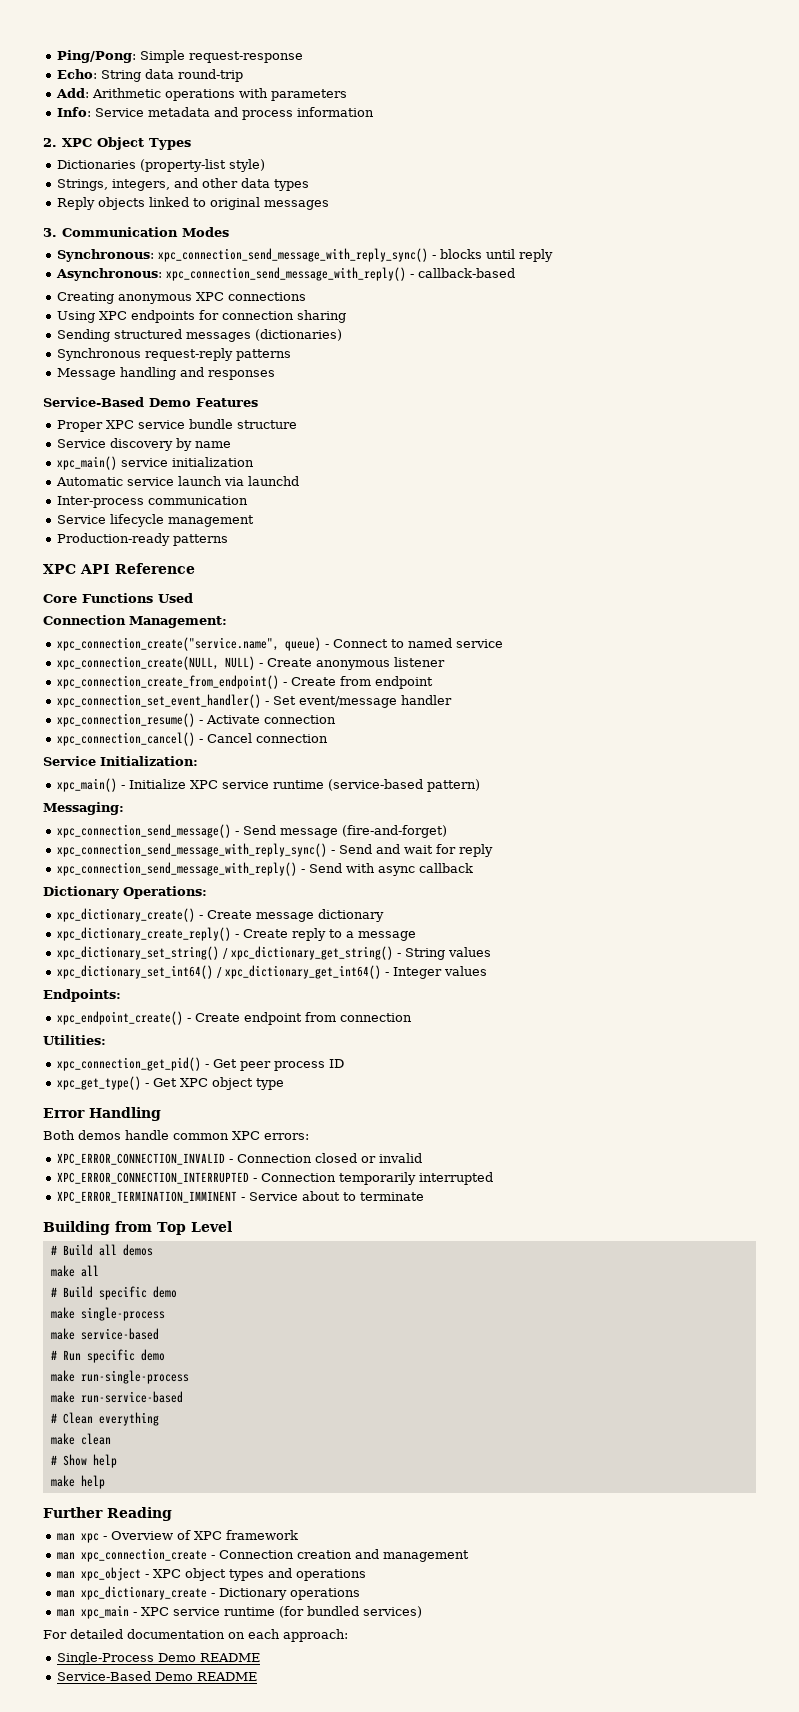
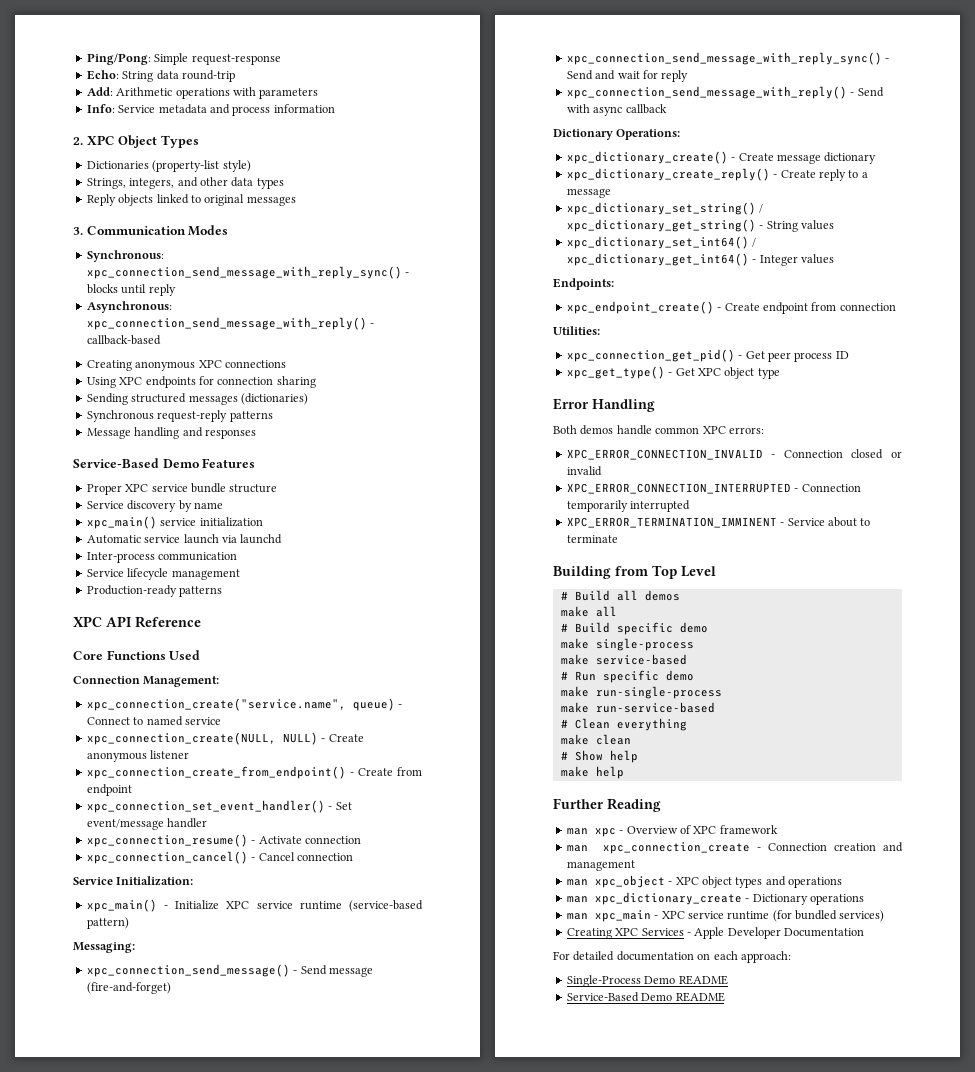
(422, 1612) none -> [566,927,864,939] // Creating XPC Services - Apple Developer Documentation

